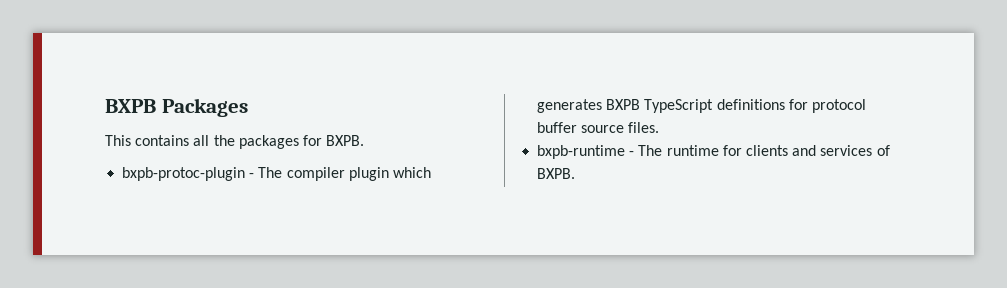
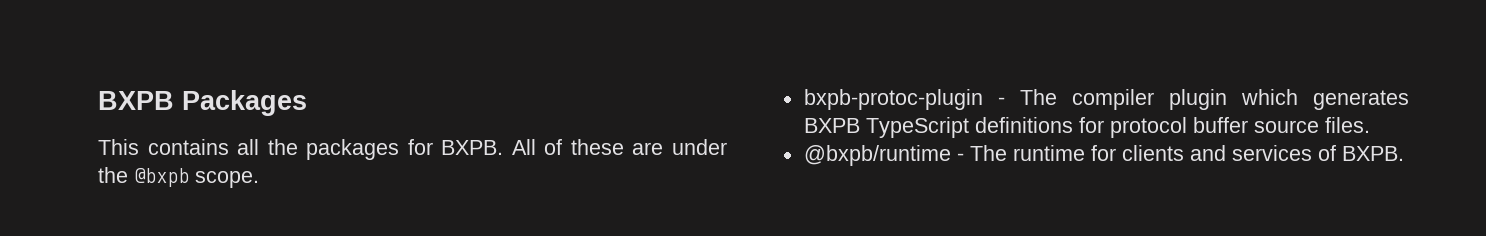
(365, 140) none -> [511,139,727,155] [98,167,259,188] All of these are under the @bxpb scope.
[537,145,626,159] bxpb-runtime -> [803,145,951,166] @bxpb/runtime

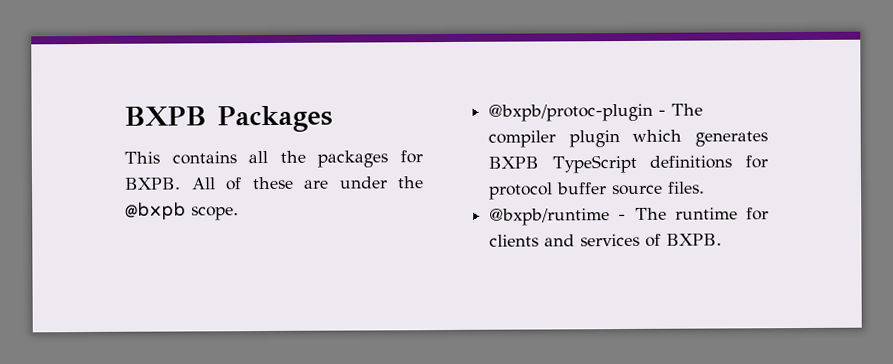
[803,89,983,110] bxpb-protoc-plugin -> [488,103,654,122] @bxpb/protoc-plugin

